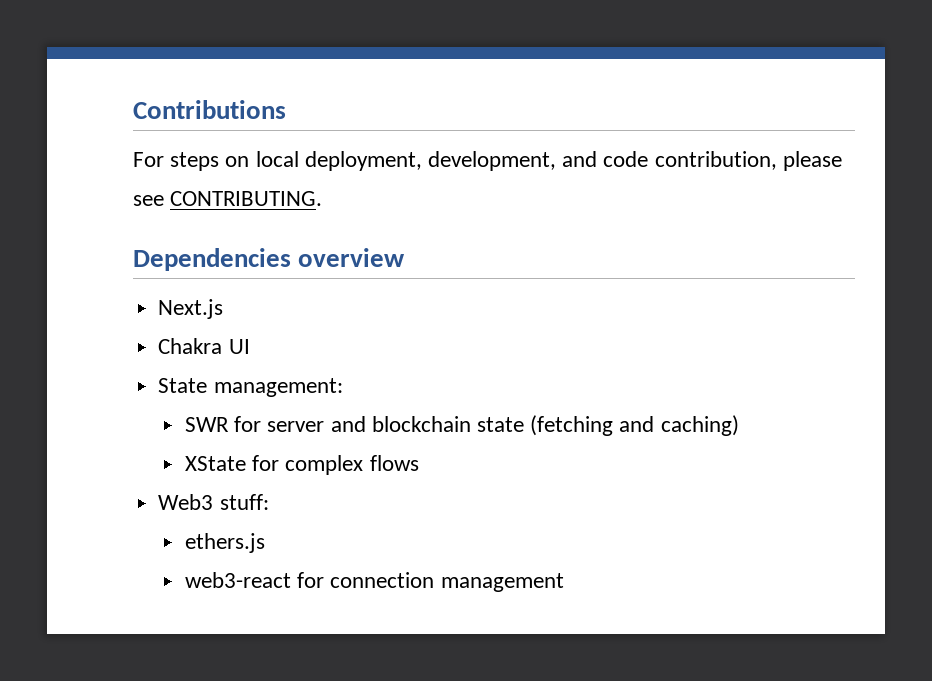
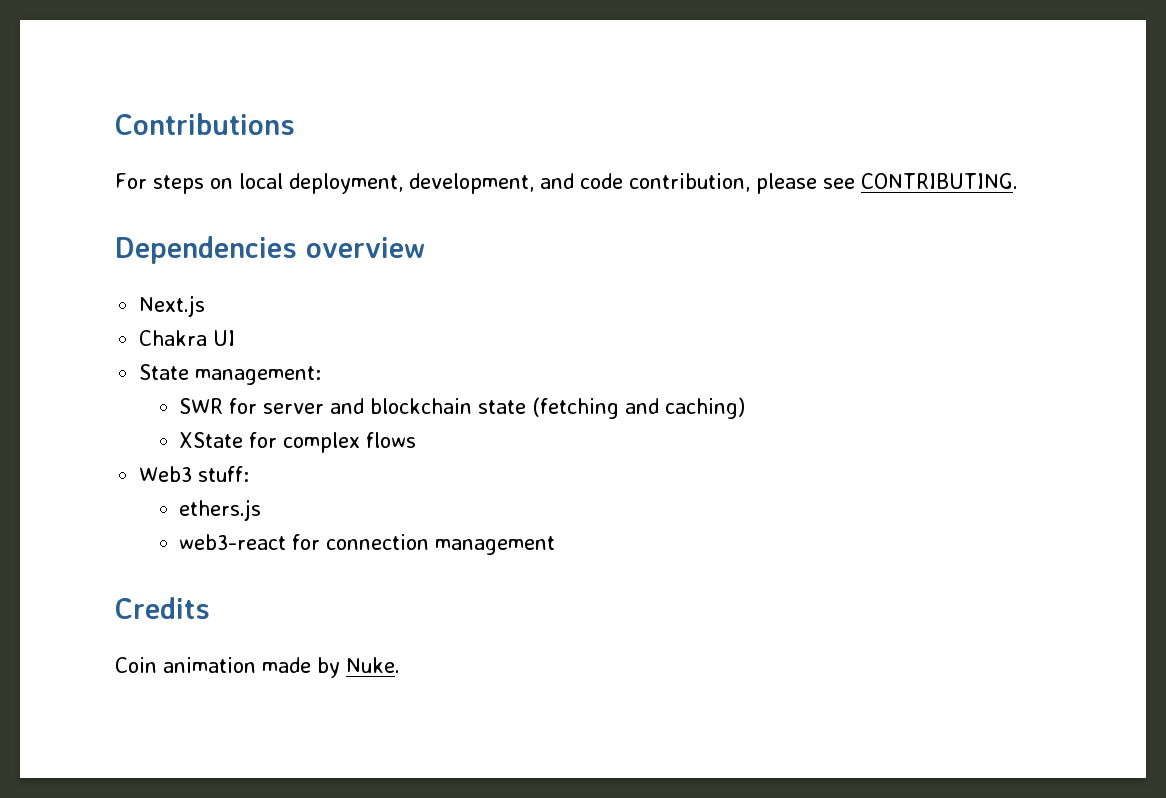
(564, 582) none -> [115,597,210,619] [115,657,400,678] // Credits // Coin animation made by Nuke.

